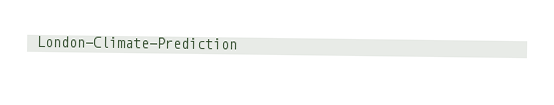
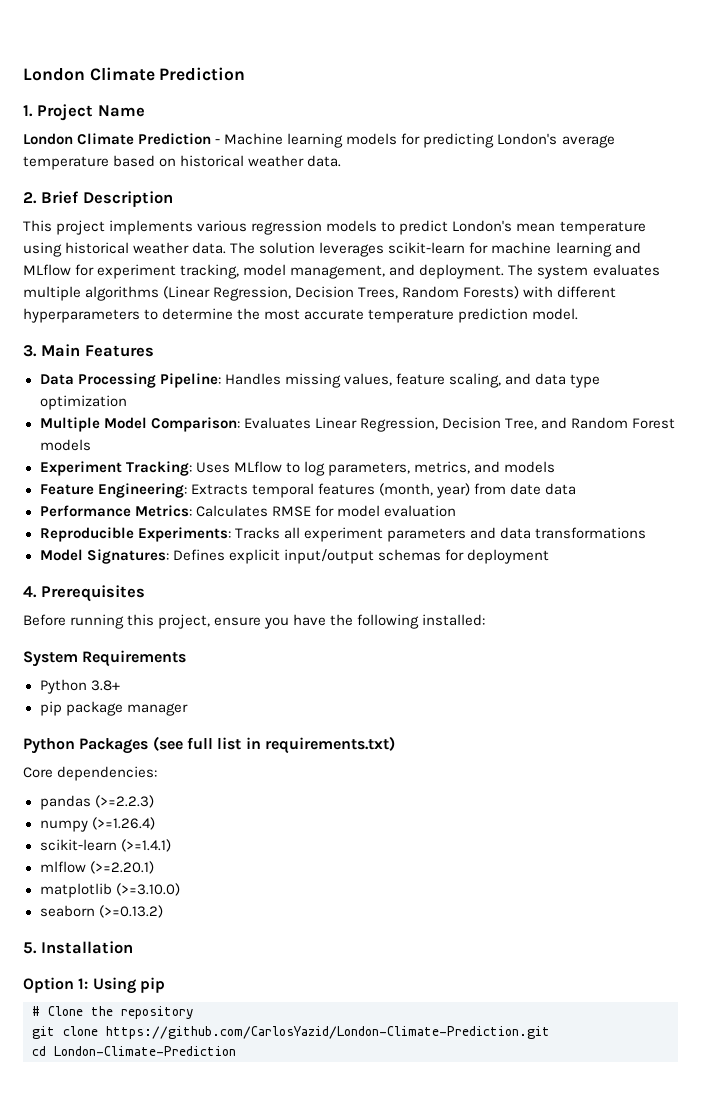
(36, 42) none -> [23,67,246,81] [23,104,145,121] [23,133,615,148] [23,155,342,170] [23,191,173,207] [23,220,646,235] [23,242,641,257] [23,264,660,279] [23,286,617,301] [23,308,579,323] [23,344,154,357] [39,373,600,388] [39,395,127,410] [39,417,675,432] [39,439,91,451] [39,461,555,476] [39,483,576,498] [39,505,456,517] [39,527,646,542] [39,549,549,564] [23,585,146,602] [23,614,486,629] [23,650,187,667] [39,679,120,694] [39,701,188,716] [23,736,395,754] [23,766,158,781] [39,795,154,810] [39,817,155,832] [39,839,171,852] [39,861,154,874] [39,883,180,898] [39,905,163,918] [23,941,134,954] [23,977,165,994] [32,1006,194,1019] [32,1026,550,1039] [32,1046,46,1056] London Climate Prediction // 1. Project Name // London Climate Prediction - Machine learning models for predicting London's average temperature based on historical weather data. // 2. Brief Description // This project implements various regression models to predict London's mean temperature using historical weather data. The solution leverages scikit-learn for machine learning and MLflow for experiment tracking, model management, and deployment. The system evaluates multiple algorithms (Linear Regression, Decision Trees, Random Forests) with different hyperparameters to determine the most accurate temperature prediction model. // 3. Main Features // Data Processing Pipeline: Handles missing values, feature scaling, and data type optimization // Multiple Model Comparison: Evaluates Linear Regression, Decision Tree, and Random Forest models // Experiment Tracking: Uses MLflow to log parameters, metrics, and models // Feature Engineering: Extracts temporal features (month, year) from date data // Performance Metrics: Calculates RMSE for model evaluation // Reproducible Experiments: Tracks all experiment parameters and data transformations // Model Signatures: Defines explicit input/output schemas for deployment // 4. Prerequisites // Before running this project, ensure you have the following installed: // System Requirements // Python 3.8+ // pip package manager // Python Packages (see full list in requirements.txt) // Core dependencies: // pandas (>=2.2.3) // numpy (>=1.26.4) // scikit-learn (>=1.4.1) // mlflow (>=2.20.1) // matplotlib (>=3.10.0) // seaborn (>=0.13.2) // 5. Installation // Option 1: Using pip // # Clone the repository // git clone https://github.com/CarlosYazid/London-Climate-Prediction.git // cd

